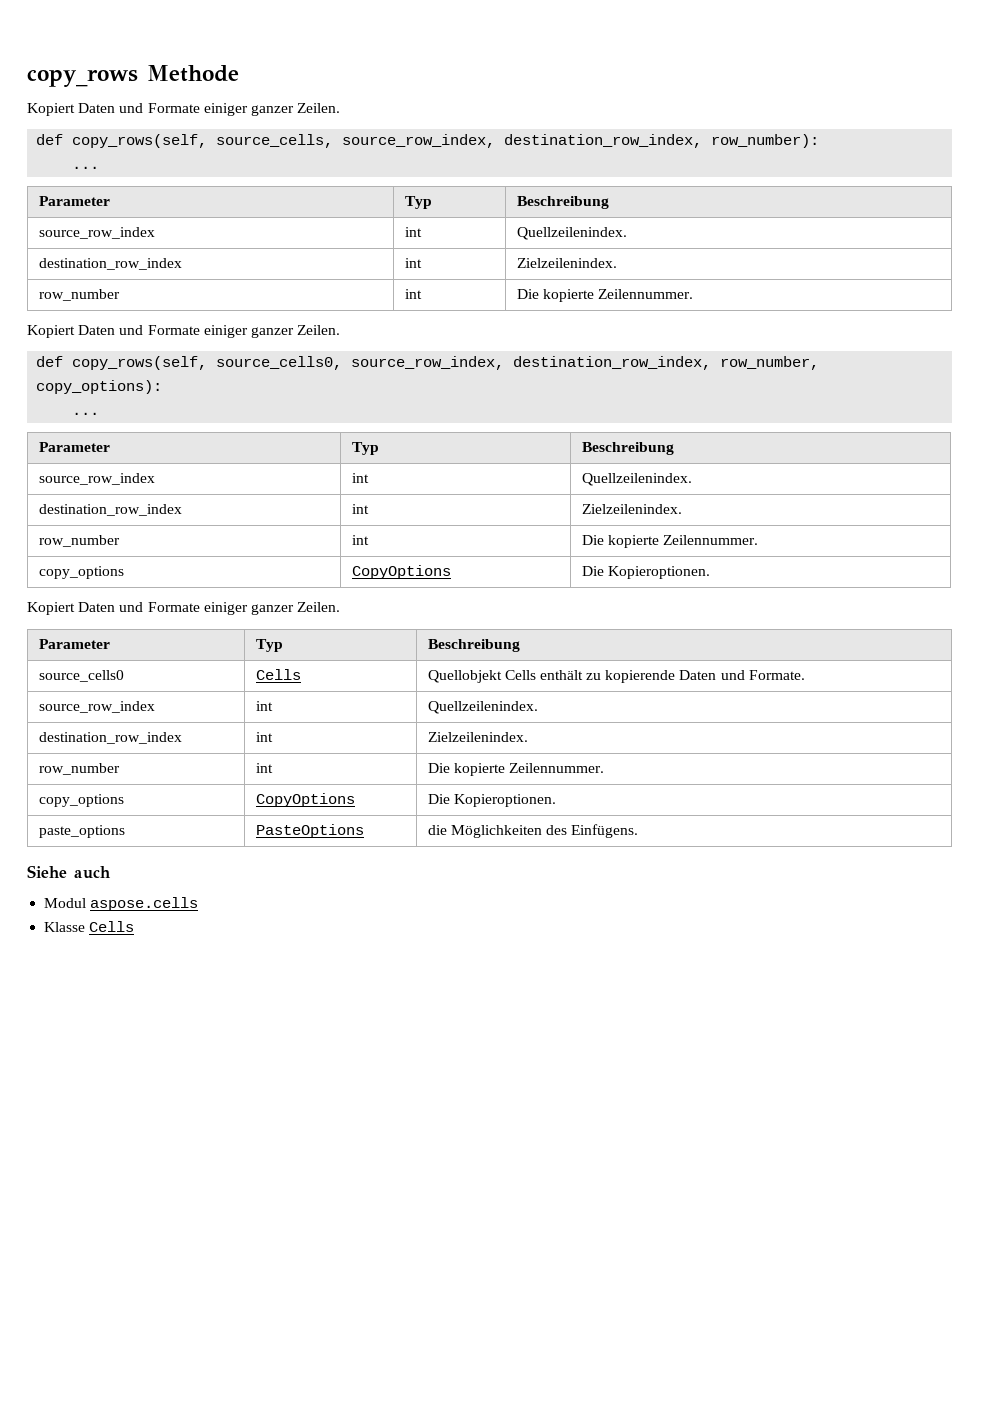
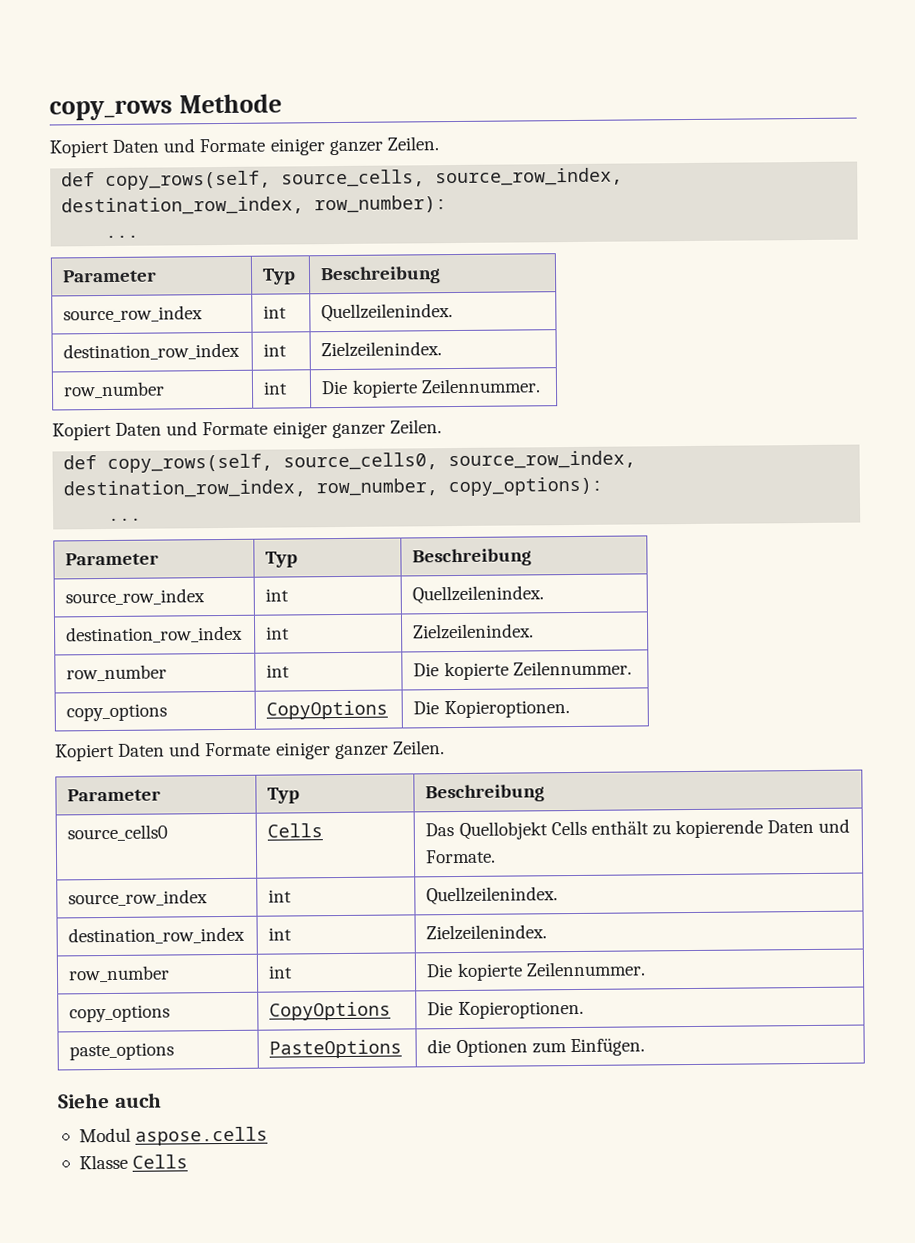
(301, 674) none -> [425,823,455,837] Das
[450,824,639,838] Möglichkeiten des Einfügens. -> [455,1038,645,1058] Optionen zum Einfügen.

